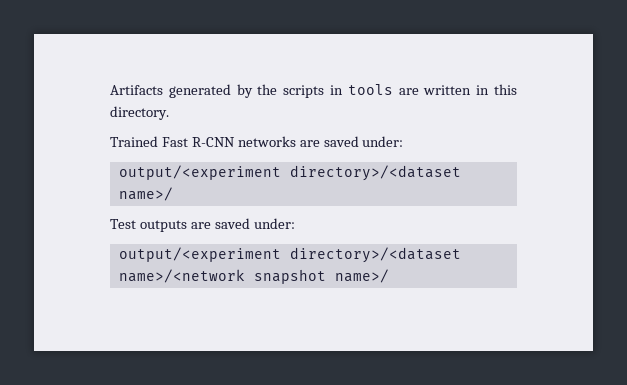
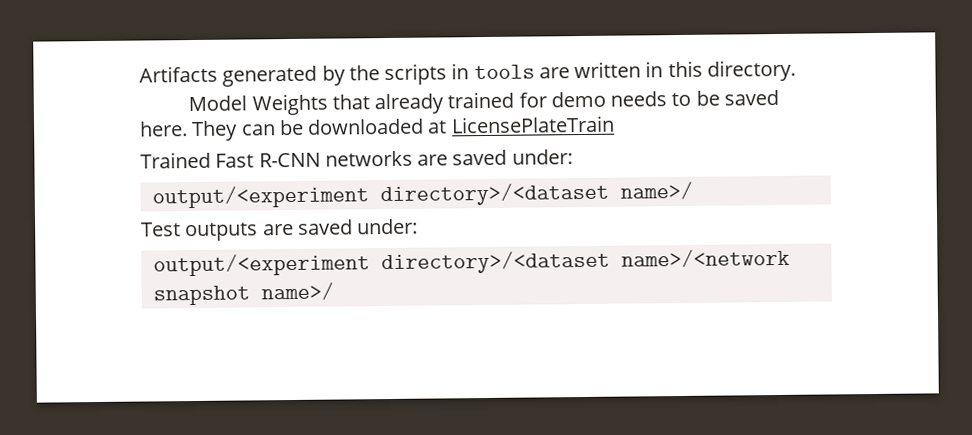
(169, 113) none -> [188,89,779,116] [139,115,615,142] // Model Weights that already trained for demo needs to be saved here. They can be downloaded at LicensePlateTrain

